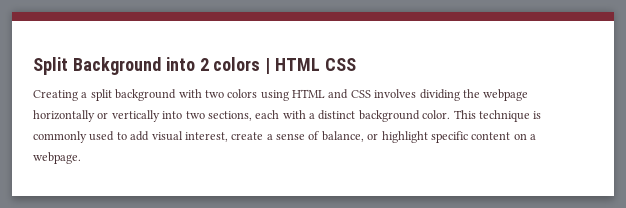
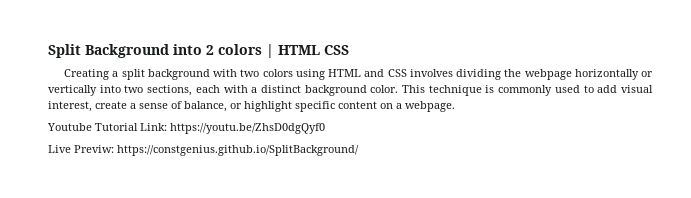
(81, 158) none -> [47,123,325,134] [48,145,359,156] // Youtube Tutorial Link: https://youtu.be/ZhsD0dgQyf0 // Live Previw: https://constgenius.github.io/SplitBackground/

